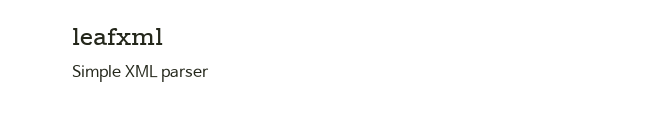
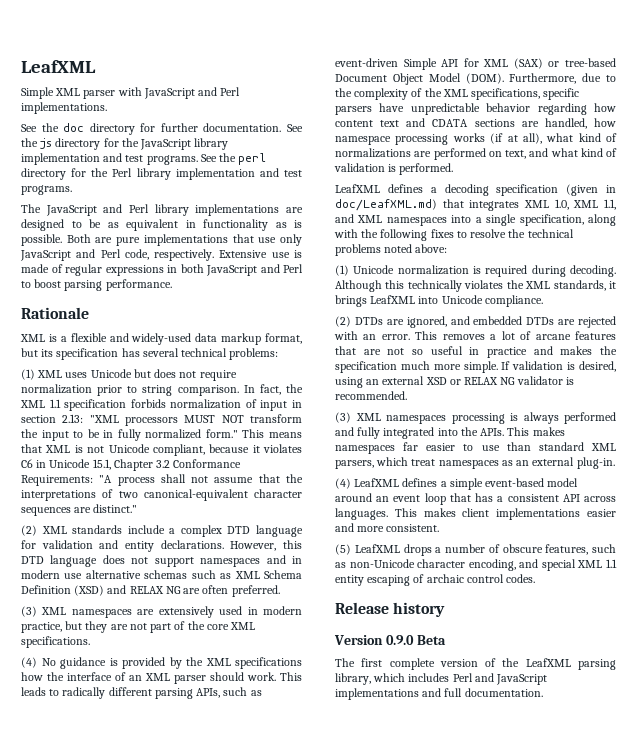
[72,28,163,45] leafxml -> [21,60,96,73] LeafXML
(210, 75) none -> [117,87,241,99] [21,102,107,114] [21,123,303,135] [21,138,229,150] [21,153,267,165] [21,168,302,180] [21,185,72,195] [21,204,304,216] [21,219,302,231] [21,234,302,246] [20,249,302,261] [21,264,303,276] [21,279,172,291] [21,307,89,319] [20,333,302,345] [21,348,279,360] [21,369,237,381] [21,384,303,396] [20,399,302,411] [21,414,302,426] [21,429,302,441] [21,444,302,456] [21,459,242,471] [21,474,303,486] [21,489,302,501] [21,504,138,516] [21,525,304,537] [21,540,302,552] [21,555,302,567] [21,570,302,579] [21,585,280,597] [21,606,302,618] [21,621,256,633] [21,636,90,648] [21,657,302,669] [21,672,302,684] [21,687,262,699] [335,58,616,70] [335,73,616,85] [335,88,580,100] [335,103,616,115] [335,118,616,129] [335,133,617,145] [335,148,617,160] [334,163,454,175] [335,184,616,196] [335,199,616,211] [335,214,616,226] [334,229,574,241] [335,244,448,256] [335,265,616,277] [335,280,616,292] [335,295,543,307] [335,316,616,328] [334,331,616,340] [335,346,617,358] [335,361,616,373] [335,376,574,388] [335,391,407,400] [335,412,616,424] [335,427,565,439] [335,442,616,454] [335,457,615,469] [335,478,579,490] [335,493,616,505] [335,508,616,520] [335,523,440,532] [335,544,616,556] [335,559,617,571] [335,574,536,586] [335,602,446,617] [334,635,446,645] [335,658,616,670] [335,673,548,685] [335,688,543,700] with JavaScript and Perl implementations. // See the doc directory for further documentation. See the js directory for the JavaScript library implementation and test programs. See the perl directory for the Perl library implementation and test programs. // The JavaScript and Perl library implementations are designed to be as equivalent in functionality as is possible. Both are pure implementations that use only JavaScript and Perl code, respectively. Extensive use is made of regular expressions in both JavaScript and Perl to boost parsing performance. // Rationale // XML is a flexible and widely-used data markup format, but its specification has several technical problems: // (1) XML uses Unicode but does not require normalization prior to string comparison. In fact, the XML 1.1 specification forbids normalization of input in section 2.13: "XML processors MUST NOT transform the input to be in fully normalized form." This means that XML is not Unicode compliant, because it violates C6 in Unicode 15.1, Chapter 3.2 Conformance Requirements: "A process shall not assume that the interpretations of two canonical-equivalent character sequences are distinct." // (2) XML standards include a complex DTD language for validation and entity declarations. However, this DTD language does not support namespaces and in modern use alternative schemas such as XML Schema Definition (XSD) and RELAX NG are often preferred. // (3) XML namespaces are extensively used in modern practice, but they are not part of the core XML specifications. // (4) No guidance is provided by the XML specifications how the interface of an XML parser should work. This leads to radically different parsing APIs, such as event-driven Simple API for XML (SAX) or tree-based Document Object Model (DOM). Furthermore, due to the complexity of the XML specifications, specific parsers have unpredictable behavior regarding how content text and CDATA sections are handled, how namespace processing works (if at all), what kind of normalizations are performed on text, and what kind of validation is performed. // LeafXML defines a decoding specification (given in doc/LeafXML.md) that integrates XML 1.0, XML 1.1, and XML namespaces into a single specification, along with the following fixes to resolve the technical problems noted above: // (1) Unicode normalization is required during decoding. Although this technically violates the XML standards, it brings LeafXML into Unicode compliance. // (2) DTDs are ignored, and embedded DTDs are rejected with an error. This removes a lot of arcane features that are not so useful in practice and makes the specification much more simple. If validation is desired, using an external XSD or RELAX NG validator is recommended. // (3) XML namespaces processing is always performed and fully integrated into the APIs. This makes namespaces far easier to use than standard XML parsers, which treat namespaces as an external plug-in. // (4) LeafXML defines a simple event-based model around an event loop that has a consistent API across languages. This makes client implementations easier and more consistent. // (5) LeafXML drops a number of obscure features, such as non-Unicode character encoding, and special XML 1.1 entity escaping of archaic control codes. // Release history // Version 0.9.0 Beta // The first complete version of the LeafXML parsing library, which includes Perl and JavaScript implementations and full documentation.

